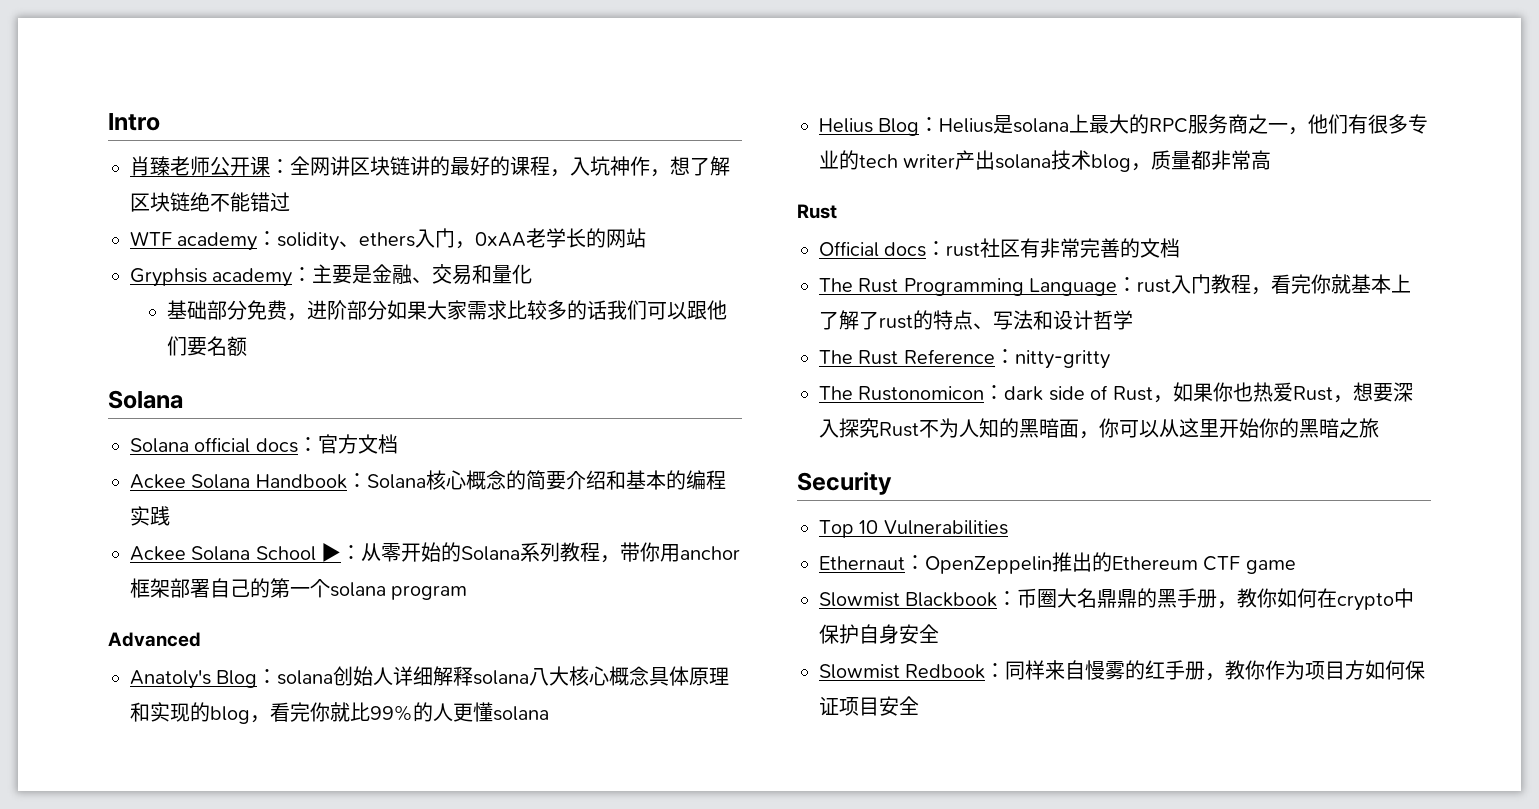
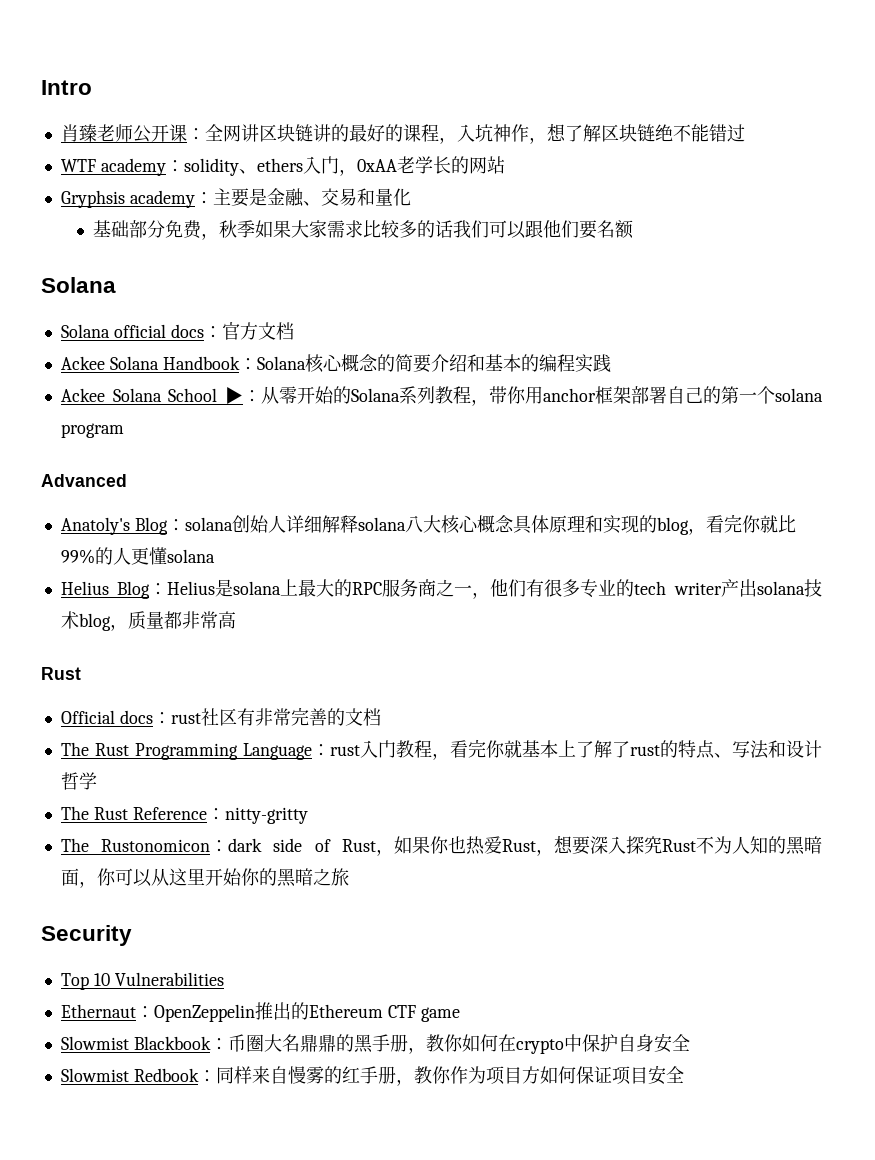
[306,300,387,320] 进阶部分 -> [219,220,256,238] 秋季

